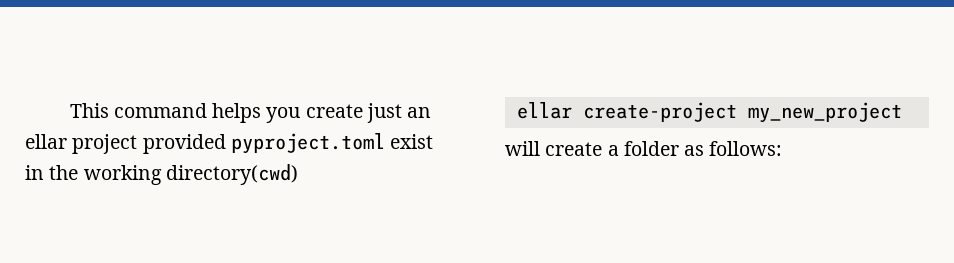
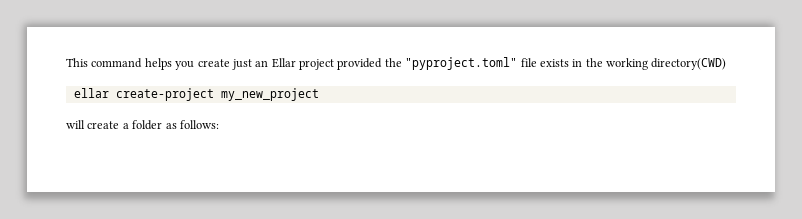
[25,134,67,149] ellar -> [271,58,296,68] Ellar
[230,133,434,154] pyproject.toml exist -> [384,57,569,70] the "pyproject.toml" file exists
[165,164,298,185] directory(cwd) -> [651,58,727,70] directory(CWD)

